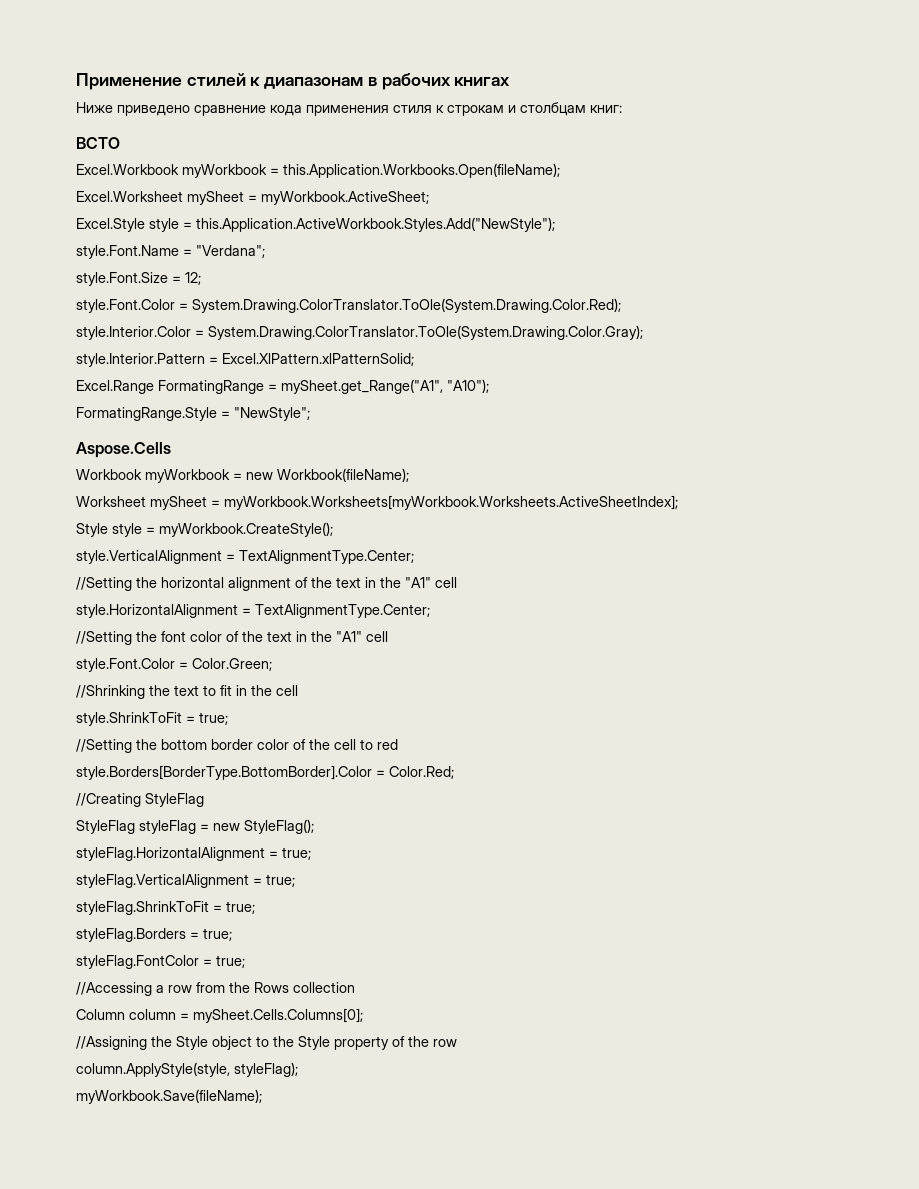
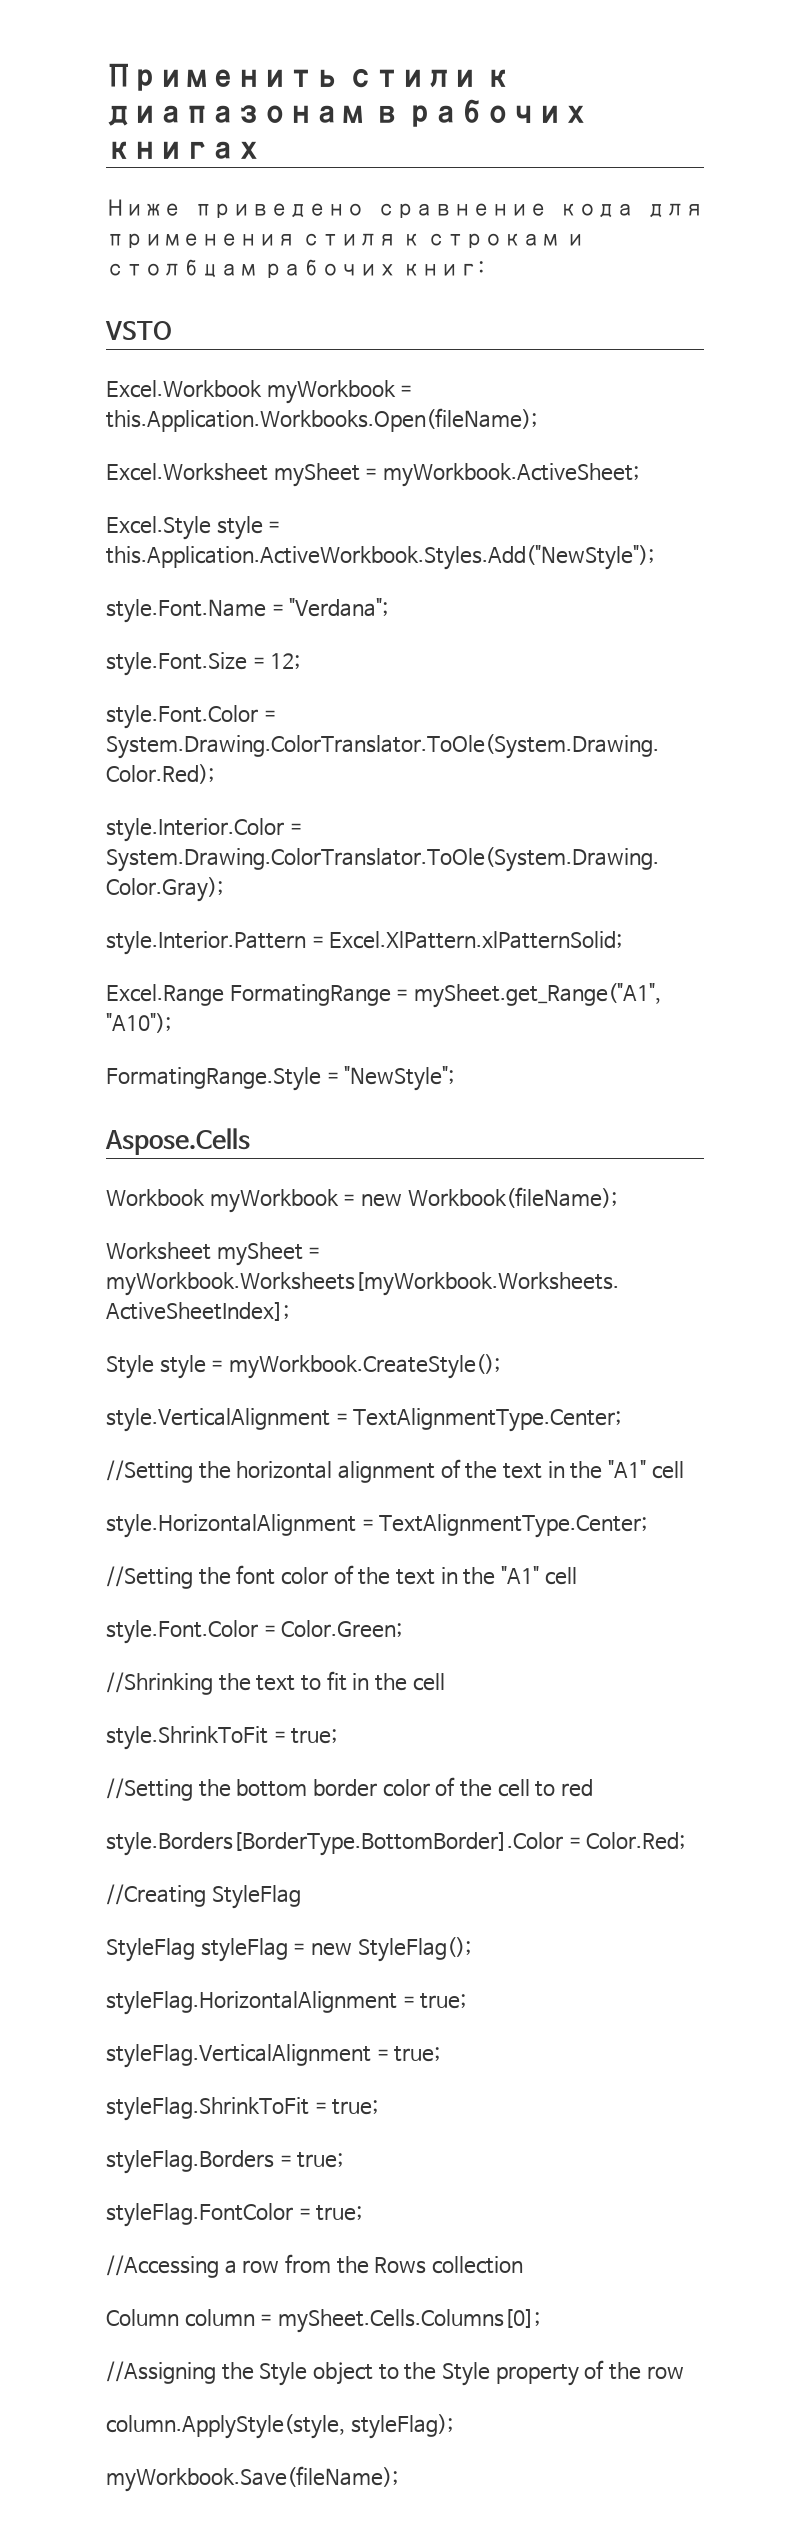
[76,73,246,90] Применение стилей -> [106,63,478,91] Применить стили
(302, 110) none -> [647,203,704,218] для
(586, 109) none -> [263,259,397,278] рабочих
[76,137,120,149] ВСТО -> [105,321,172,340] VSTO

